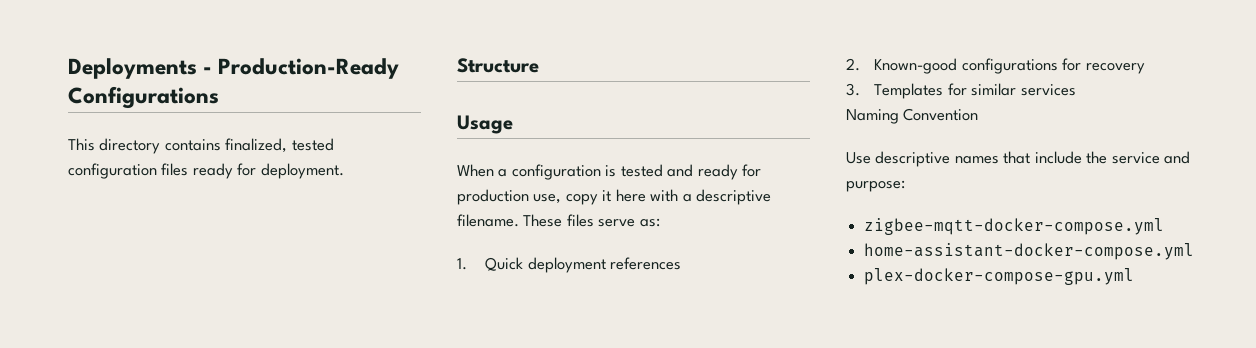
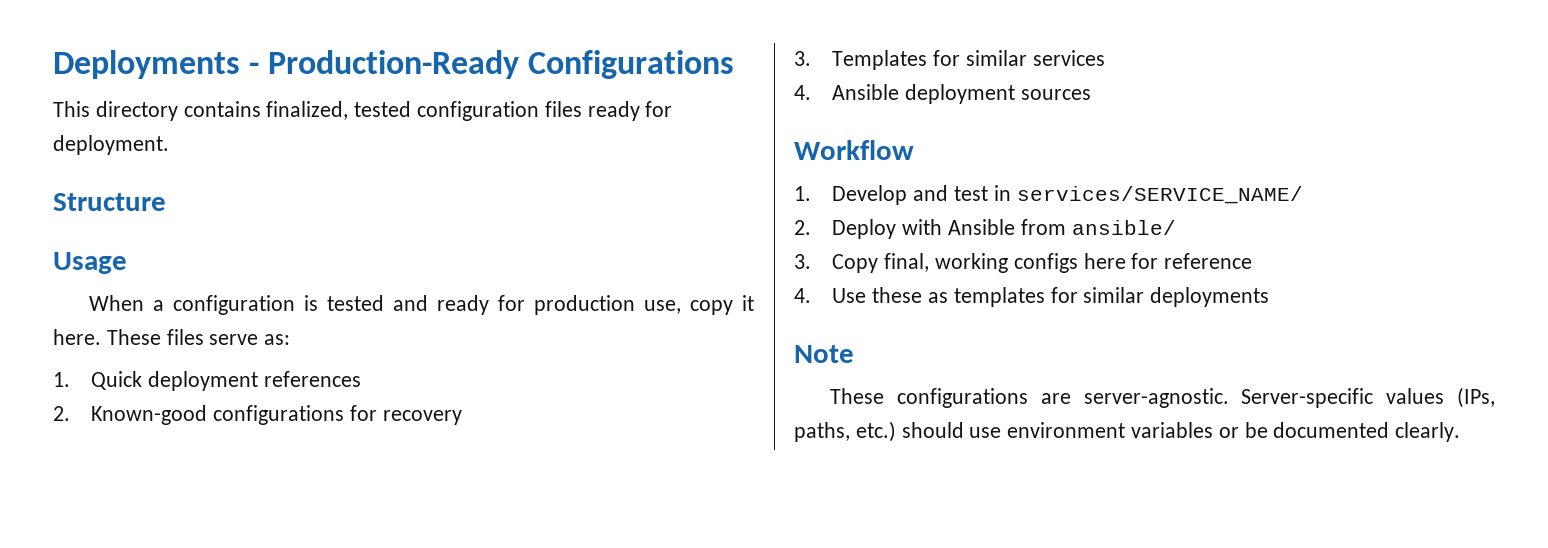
[615,189,772,205] [457,214,519,227] here with a descriptive filename. -> [53,329,101,345] here.
[846,108,979,124] [846,151,1191,167] [846,180,905,192] [864,218,1165,235] [864,243,1195,260] [864,268,1135,285] Naming Convention // Use descriptive names that include the service and purpose: // zigbee-mqtt-docker-compose.yml // home-assistant-docker-compose.yml // plex-docker-compose-gpu.yml -> [794,84,1091,104] [794,140,914,160] [794,185,1303,205] [794,219,1176,239] [794,253,1253,273] [794,287,1270,307] [794,345,854,363] [830,387,1495,408] [794,421,1461,442] 4. Ansible deployment sources // Workflow // 1. Develop and test in services/SERVICE_NAME/ // 2. Deploy with Ansible from ansible/ // 3. Copy final, working configs here for reference // 4. Use these as templates for similar deployments // Note // These configurations are server-agnostic. Server-specific values (IPs, paths, etc.) should use environment variables or be documented clearly.

